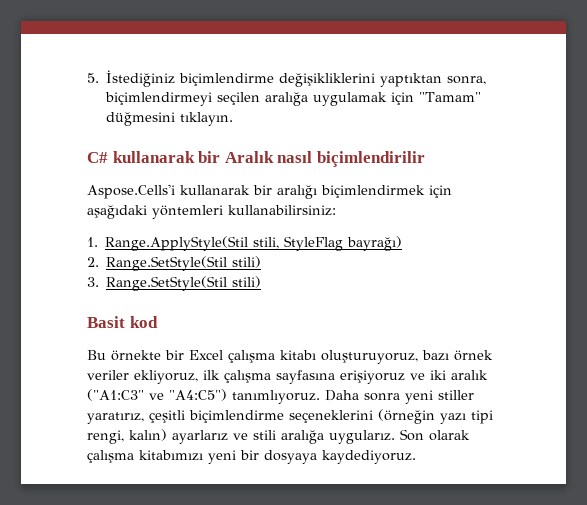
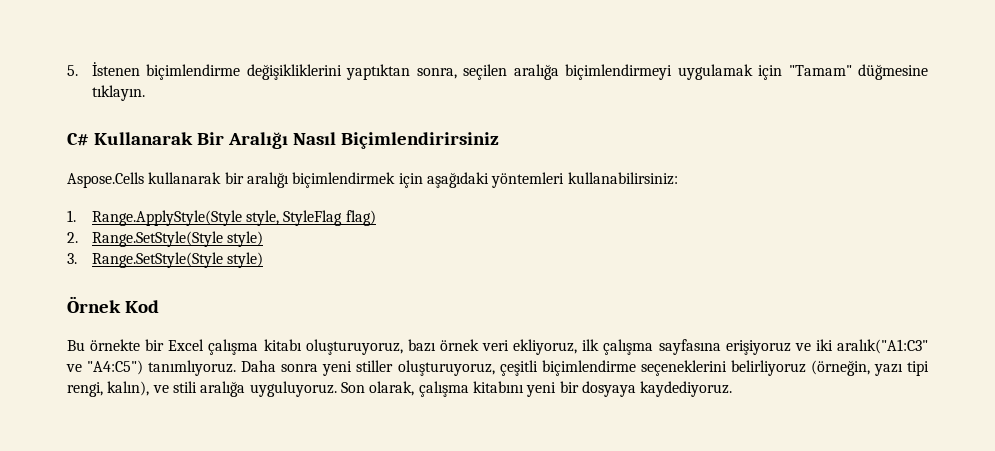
[106,70,176,87] İstediğiniz -> [91,62,140,76] İstenen
[105,92,213,106] biçimlendirmeyi -> (457, 73) none
(309, 99) none -> [565,64,673,80] biçimlendirmeyi
[106,112,176,126] düğmesini -> [858,64,929,80] düğmesine
[112,151,425,167] [87,184,175,199] kullanarak bir Aralık nasıl biçimlendirilir // Aspose.Cells'i -> [93,132,499,149] [67,172,144,188] Kullanarak Bir Aralığı Nasıl Biçimlendirirsiniz // Aspose.Cells
[105,236,403,251] Range.ApplyStyle(Stil stili, StyleFlag bayrağı) -> [91,210,376,226] Range.ApplyStyle(Style style, StyleFlag flag)
[106,256,262,271] Range.SetStyle(Stil stili) -> [91,231,264,247] Range.SetStyle(Style style)
[106,276,262,291] [87,316,158,328] Range.SetStyle(Stil stili) // Basit kod -> [91,252,264,268] [67,296,159,313] Range.SetStyle(Style style) // Örnek Kod
[87,370,129,380] veriler -> [482,340,510,351] veri
[451,370,488,380] [87,389,144,401] aralık ("A1:C3" -> [837,339,929,354] aralık("A1:C3"
[87,412,144,424] yaratırız, -> [397,360,495,376] oluşturuyoruz,
[378,409,435,424] (örneğin -> [730,360,870,376] belirliyoruz (örneğin,
[129,429,228,444] kalın) ayarlarız -> [107,381,150,396] kalın),
[329,429,470,444] [87,450,203,463] uygularız. Son olarak çalışma kitabımızı -> [249,381,524,397] uyguluyoruz. Son olarak, çalışma kitabını

